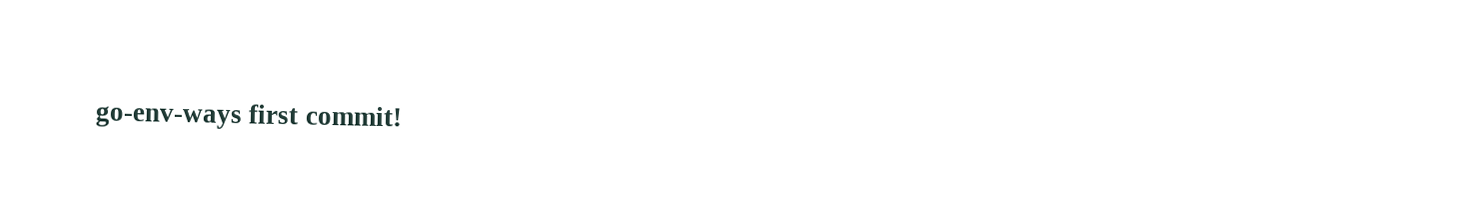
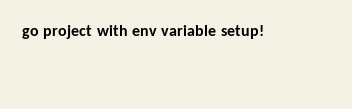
[95,104,403,130] go-env-ways first commit! -> [22,25,264,39] go project with env variable setup!

